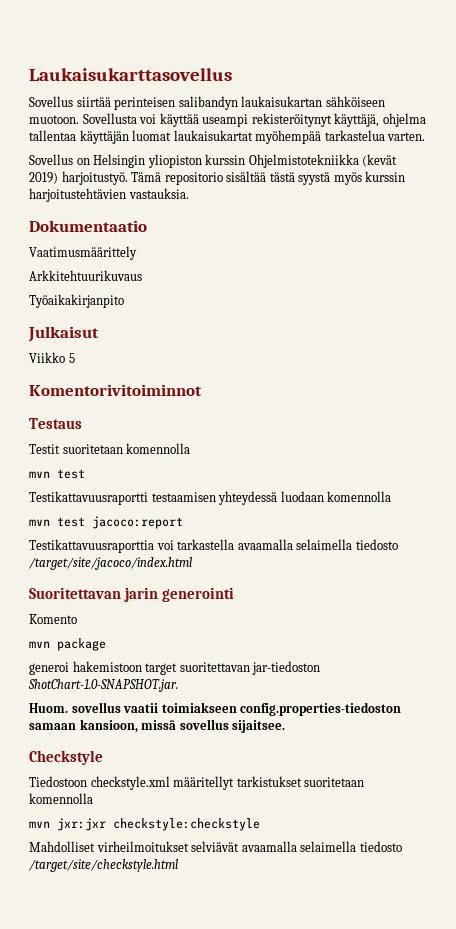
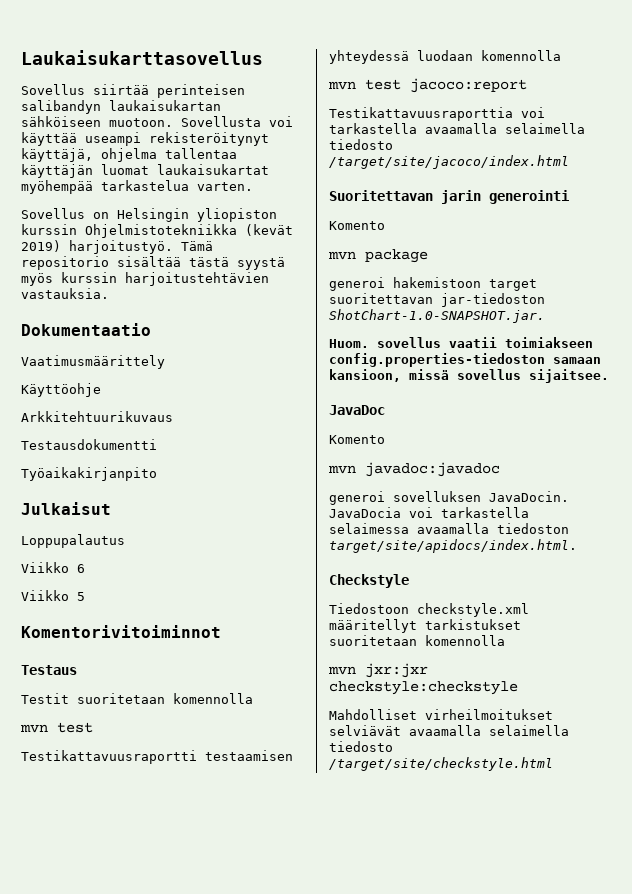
(137, 253) none -> [21,383,101,397] // Käyttöohje
(142, 275) none -> [21,439,157,450] // Testausdokumentti
(99, 334) none -> [21,534,125,548] [21,562,85,573] // Loppupalautus // Viikko 6
(286, 726) none -> [329,405,385,415] [329,435,385,444] [328,462,500,477] [329,491,569,505] [329,507,529,518] [329,523,569,534] [329,539,577,553] // JavaDoc // Komento // mvn javadoc:javadoc // generoi sovelluksen JavaDocin. JavaDocia voi tarkastella selaimessa avaamalla tiedoston target/site/apidocs/index.html.

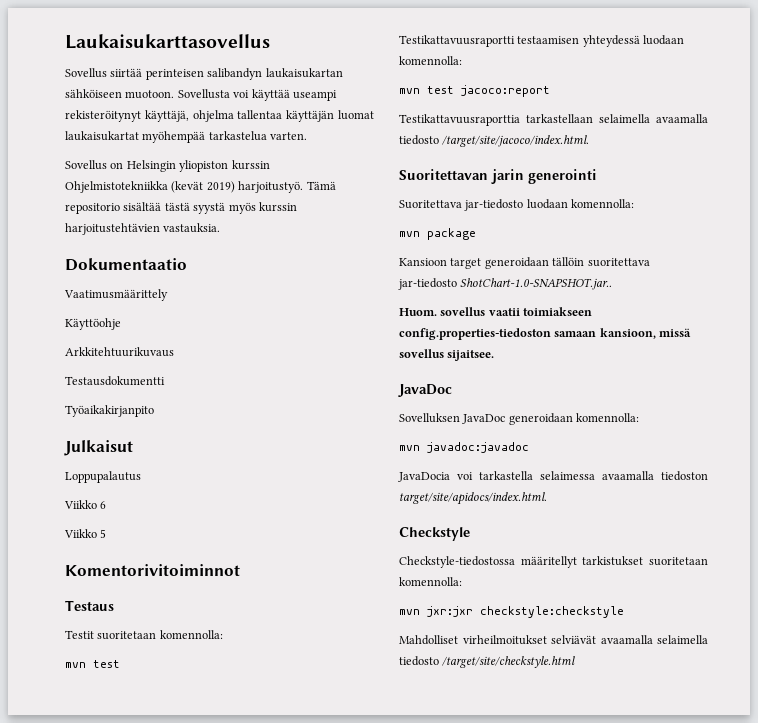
[173,693,253,704] komennolla -> [159,630,223,639] komennolla:
[481,50,561,61] komennolla -> [399,56,462,65] komennolla:
[521,107,545,118] [329,123,585,134] [329,139,393,150] [329,155,569,169] [329,190,569,204] [329,221,385,230] [328,249,428,263] [329,277,537,291] [329,293,545,307] [329,309,545,323] voi tarkastella avaamalla selaimella tiedosto /target/site/jacoco/index.html // Suoritettavan jarin generointi // Komento // mvn package // generoi hakemistoon target suoritettavan jar-tiedoston ShotChart-1.0-SNAPSHOT.jar. -> [526,114,708,123] [399,135,590,147] [399,169,597,184] [399,199,635,211] [399,228,476,240] [399,257,650,269] [398,278,613,290] tarkastellaan selaimella avaamalla tiedosto /target/site/jacoco/index.html. // Suoritettavan jarin generointi // Suoritettava jar-tiedosto luodaan komennolla: // mvn package // Kansioon target generoidaan tällöin suoritettava jar-tiedosto ShotChart-1.0-SNAPSHOT.jar..
[329,435,385,444] Komento -> [399,413,640,425] Sovelluksen JavaDoc generoidaan komennolla:
[329,491,569,505] generoi sovelluksen JavaDocin. -> (529, 447) none
[329,603,529,617] Tiedostoon checkstyle.xml -> [399,556,515,568] Checkstyle-tiedostossa
[425,635,505,646] komennolla -> [399,577,462,586] komennolla:

